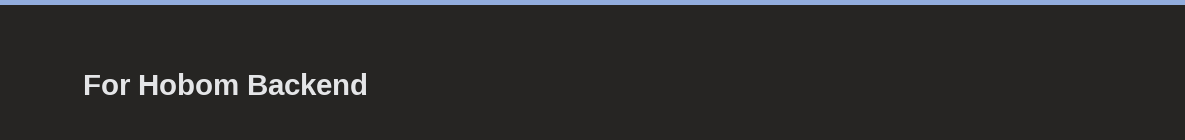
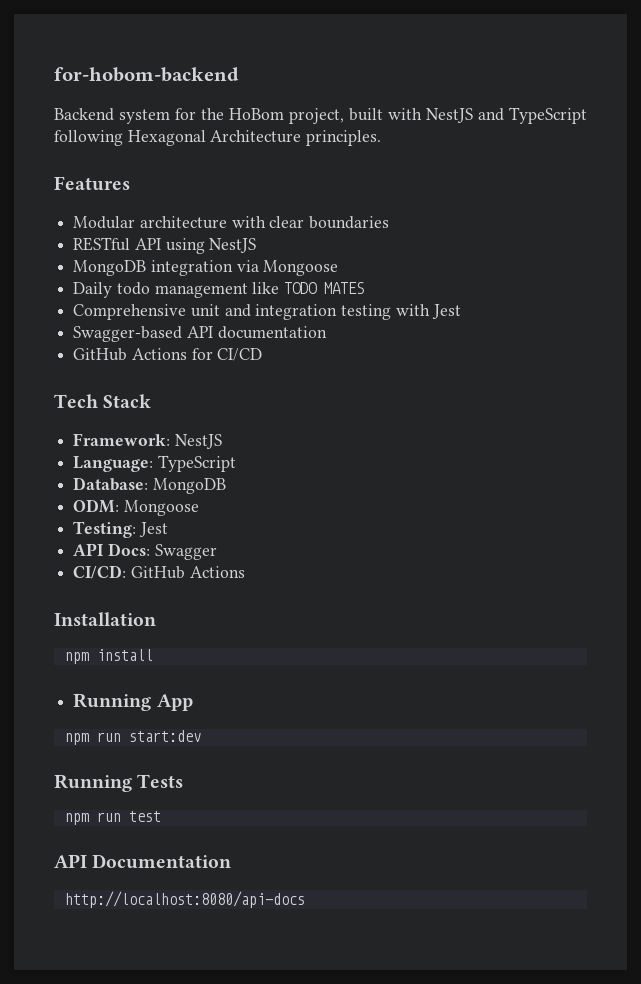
[83,73,368,95] For Hobom Backend -> [54,67,239,82] [54,107,587,124] [54,130,382,146] [54,176,130,191] [73,216,390,229] [73,237,257,254] [73,260,339,276] [73,282,365,298] [73,304,461,320] [73,326,327,342] [73,348,263,361] [54,394,152,408] [73,433,222,449] [73,455,236,472] [73,477,226,494] [73,499,199,516] [73,521,168,538] [73,543,217,560] [73,565,245,579] [54,612,156,626] [64,649,153,664] [73,693,193,711] [64,730,201,745] [54,774,184,792] [64,811,161,825] [54,854,232,869] [64,891,305,908] for-hobom-backend // Backend system for the HoBom project, built with NestJS and TypeScript following Hexagonal Architecture principles. // Features // Modular architecture with clear boundaries // RESTful API using NestJS // MongoDB integration via Mongoose // Daily todo management like TODO MATES // Comprehensive unit and integration testing with Jest // Swagger-based API documentation // GitHub Actions for CI/CD // Tech Stack // Framework: NestJS // Language: TypeScript // Database: MongoDB // ODM: Mongoose // Testing: Jest // API Docs: Swagger // CI/CD: GitHub Actions // Installation // npm install // Running App // npm run start:dev // Running Tests // npm run test // API Documentation // http://localhost:8080/api-docs

